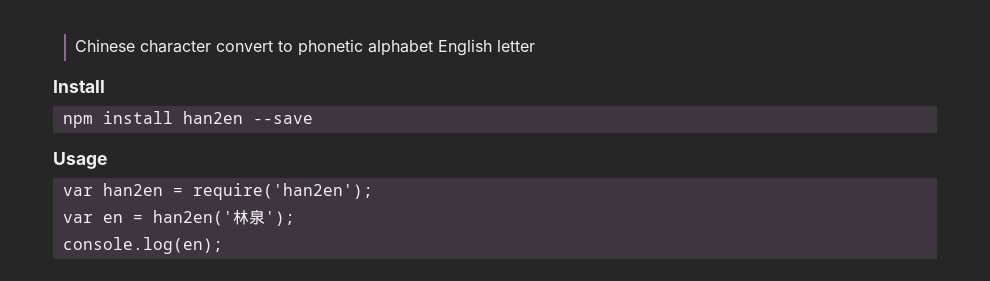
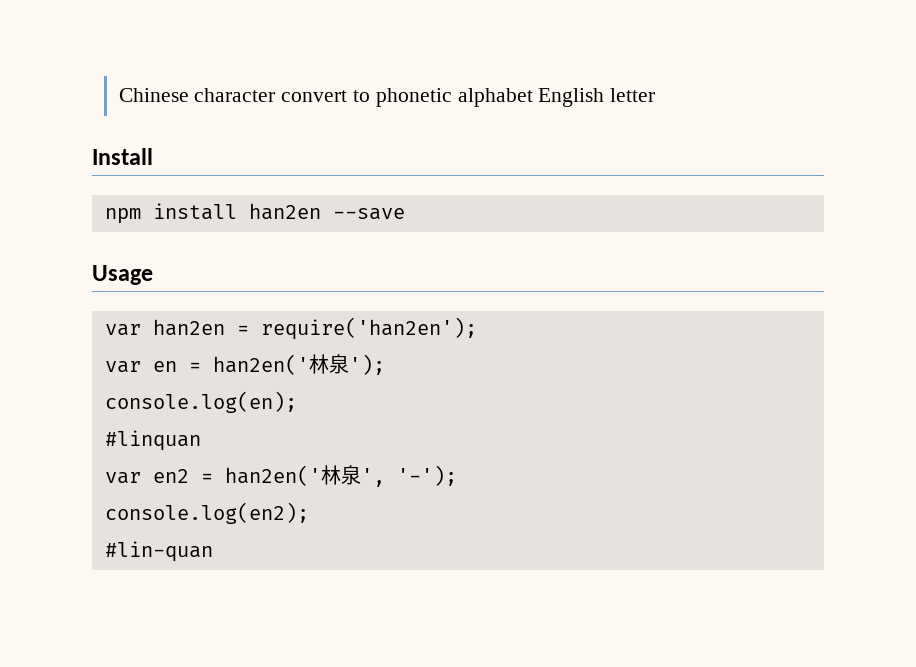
(223, 245) none -> [104,430,201,451] [104,465,457,487] [104,502,309,524] [104,541,213,562] // #linquan // var en2 = han2en('林泉', '-'); // console.log(en2); // #lin-quan

